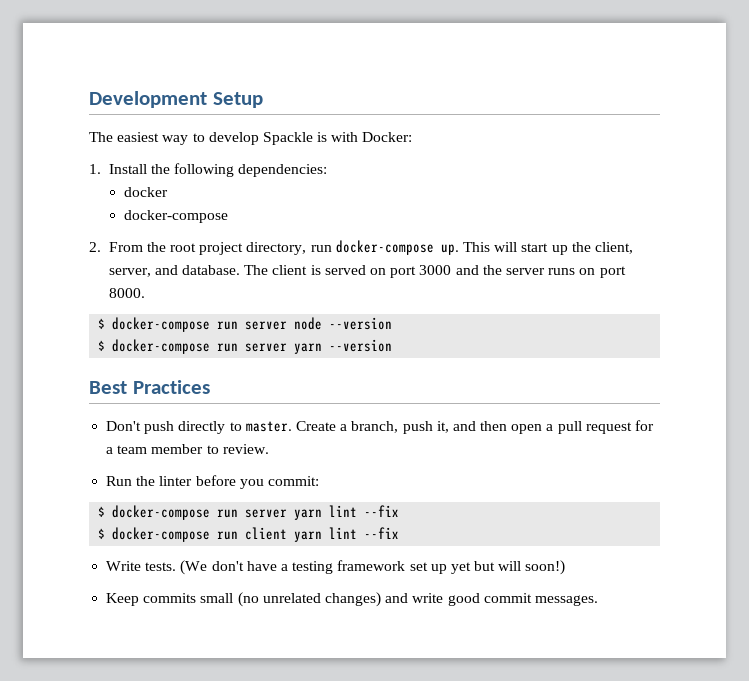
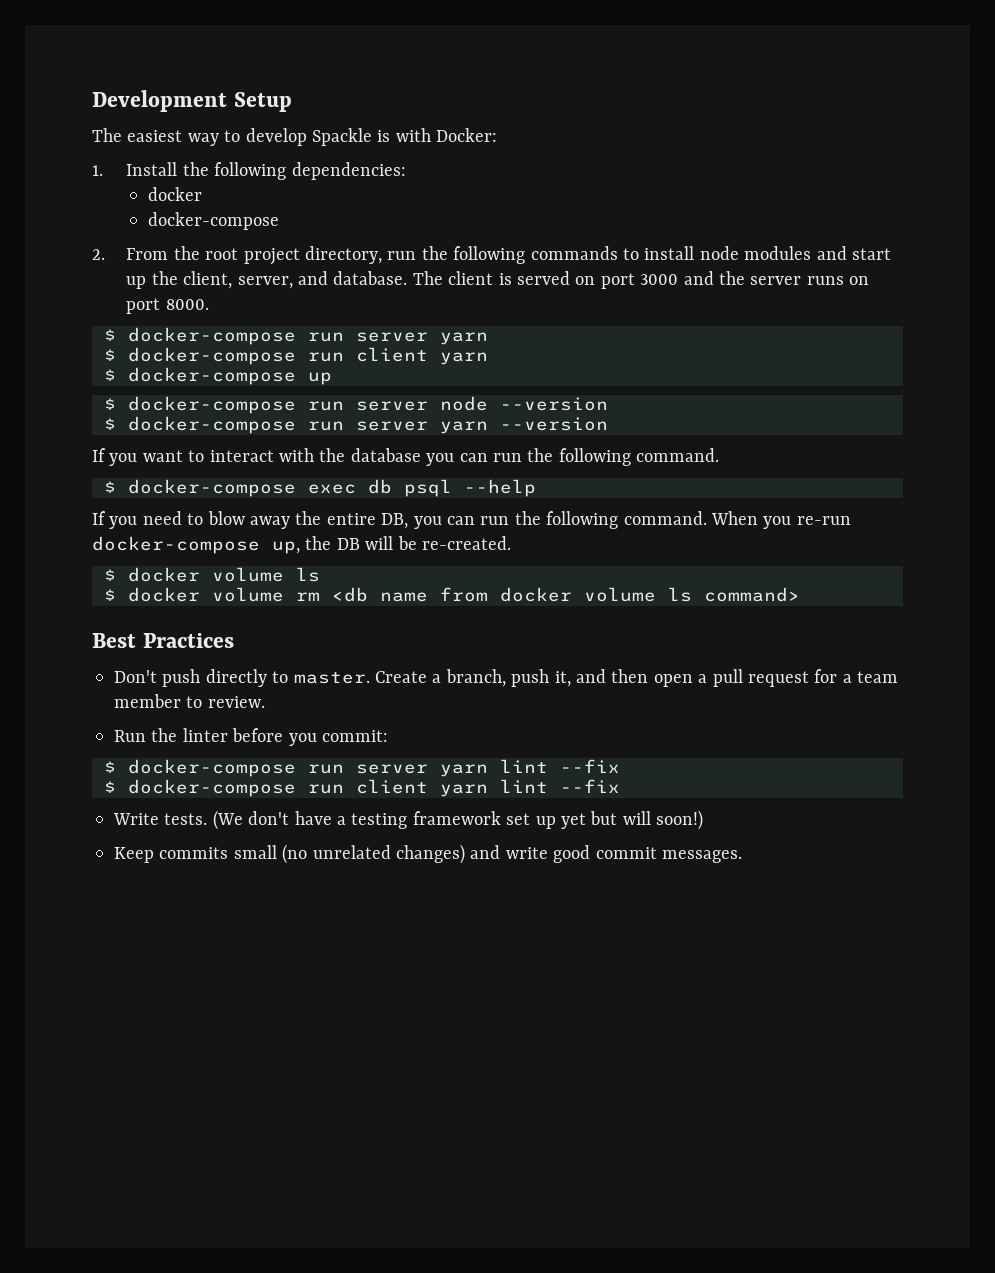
[335,240,518,255] docker-compose up. This will -> [421,246,847,264] the following commands to install node modules and
(145, 293) none -> [104,327,488,345] [104,347,488,365] [104,367,332,385] // $ docker-compose run server yarn // $ docker-compose run client yarn // $ docker-compose up
(393, 345) none -> [92,448,720,466] [104,479,536,497] [92,511,851,529] [92,536,511,554] [104,567,320,582] [104,587,800,602] // If you want to interact with the database you can run the following command. // $ docker-compose exec db psql --help // If you need to blow away the entire DB, you can run the following command. When you re-run docker-compose up, the DB will be re-created. // $ docker volume ls // $ docker volume rm <db name from docker volume ls command>

